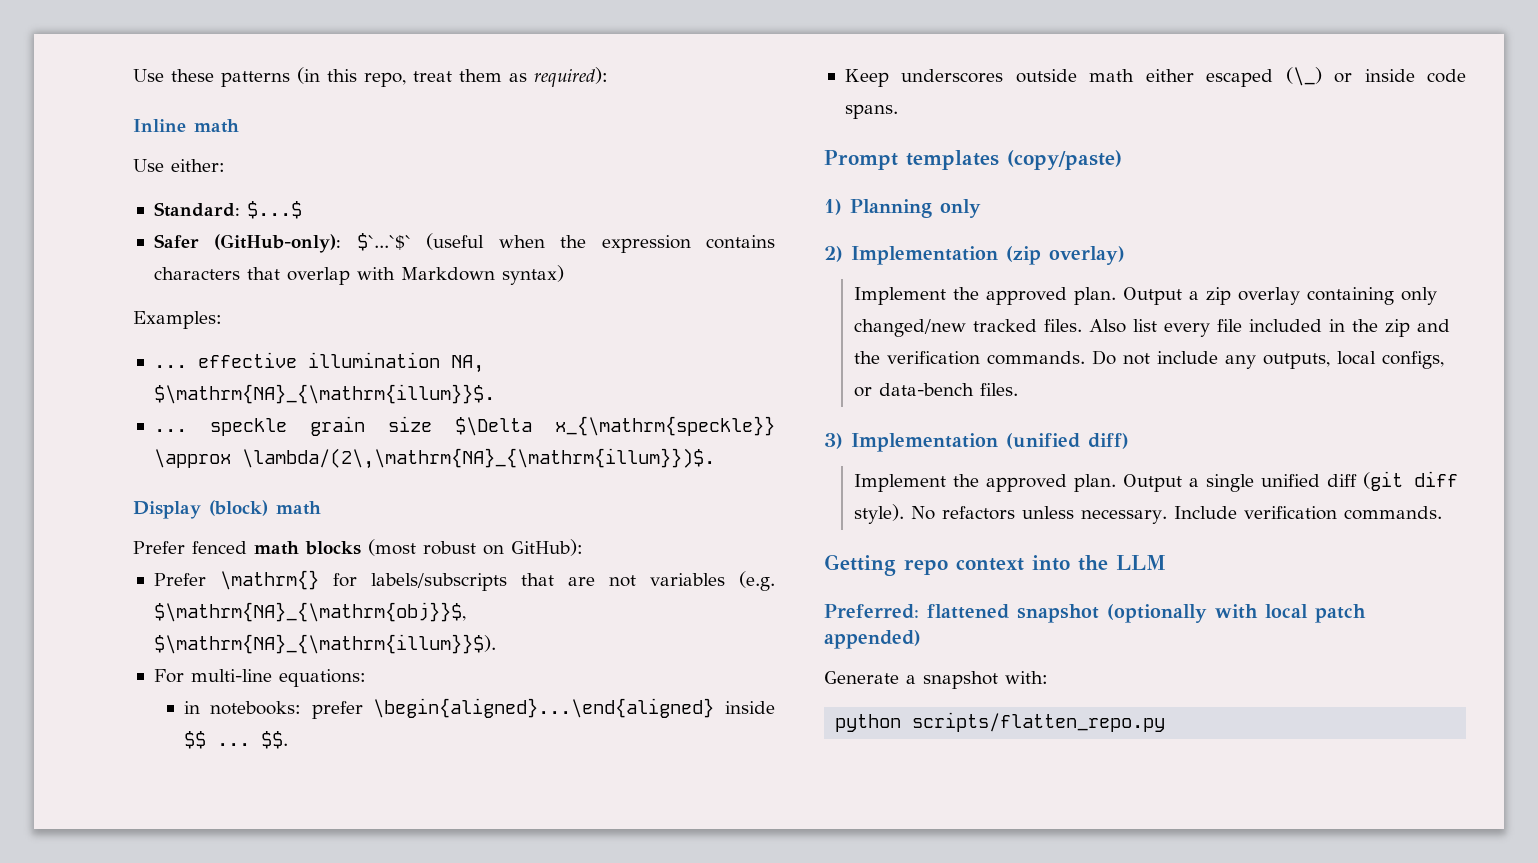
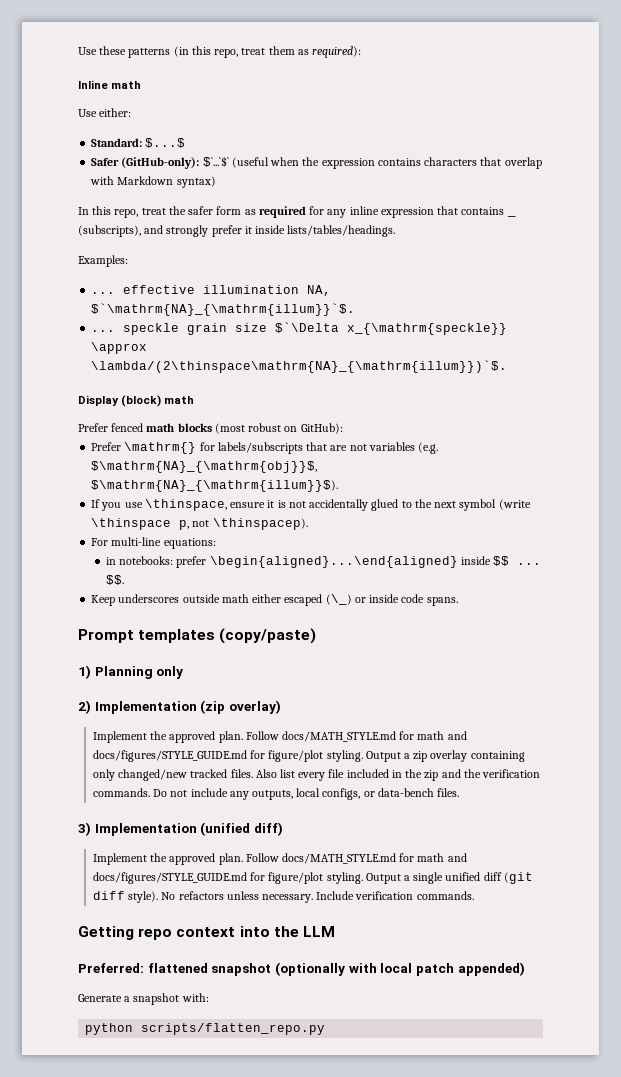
(564, 275) none -> [78,206,505,218] [506,215,516,217] [78,225,396,237] // In this repo, treat the safer form as required for any inline expression that contains _ (subscripts), and strongly prefer it inside lists/tables/headings.
[153,384,495,404] $\mathrm{NA}_{\mathrm{illum}}$. -> [91,303,356,316] $`\mathrm{NA}_{\mathrm{illum}}`$.
[454,417,532,436] $\Delta -> [275,322,340,333] $`\Delta
[241,448,715,469] \lambda/(2\,\mathrm{NA}_{\mathrm{illum}})$. -> [91,360,508,373] \lambda/(2\thinspace\mathrm{NA}_{\mathrm{illum}})`$.
(496, 644) none -> [91,499,531,511] [91,518,308,530] // If you use \thinspace, ensure it is not accidentally glued to the next symbol (write \thinspace p, not \thinspacep).
(1116, 296) none -> [245,731,467,742] [92,750,363,762] Follow docs/MATH_STYLE.md for math and docs/figures/STYLE_GUIDE.md for figure/plot styling.
(1116, 483) none -> [245,853,467,864] [92,872,363,884] Follow docs/MATH_STYLE.md for math and docs/figures/STYLE_GUIDE.md for figure/plot styling.

